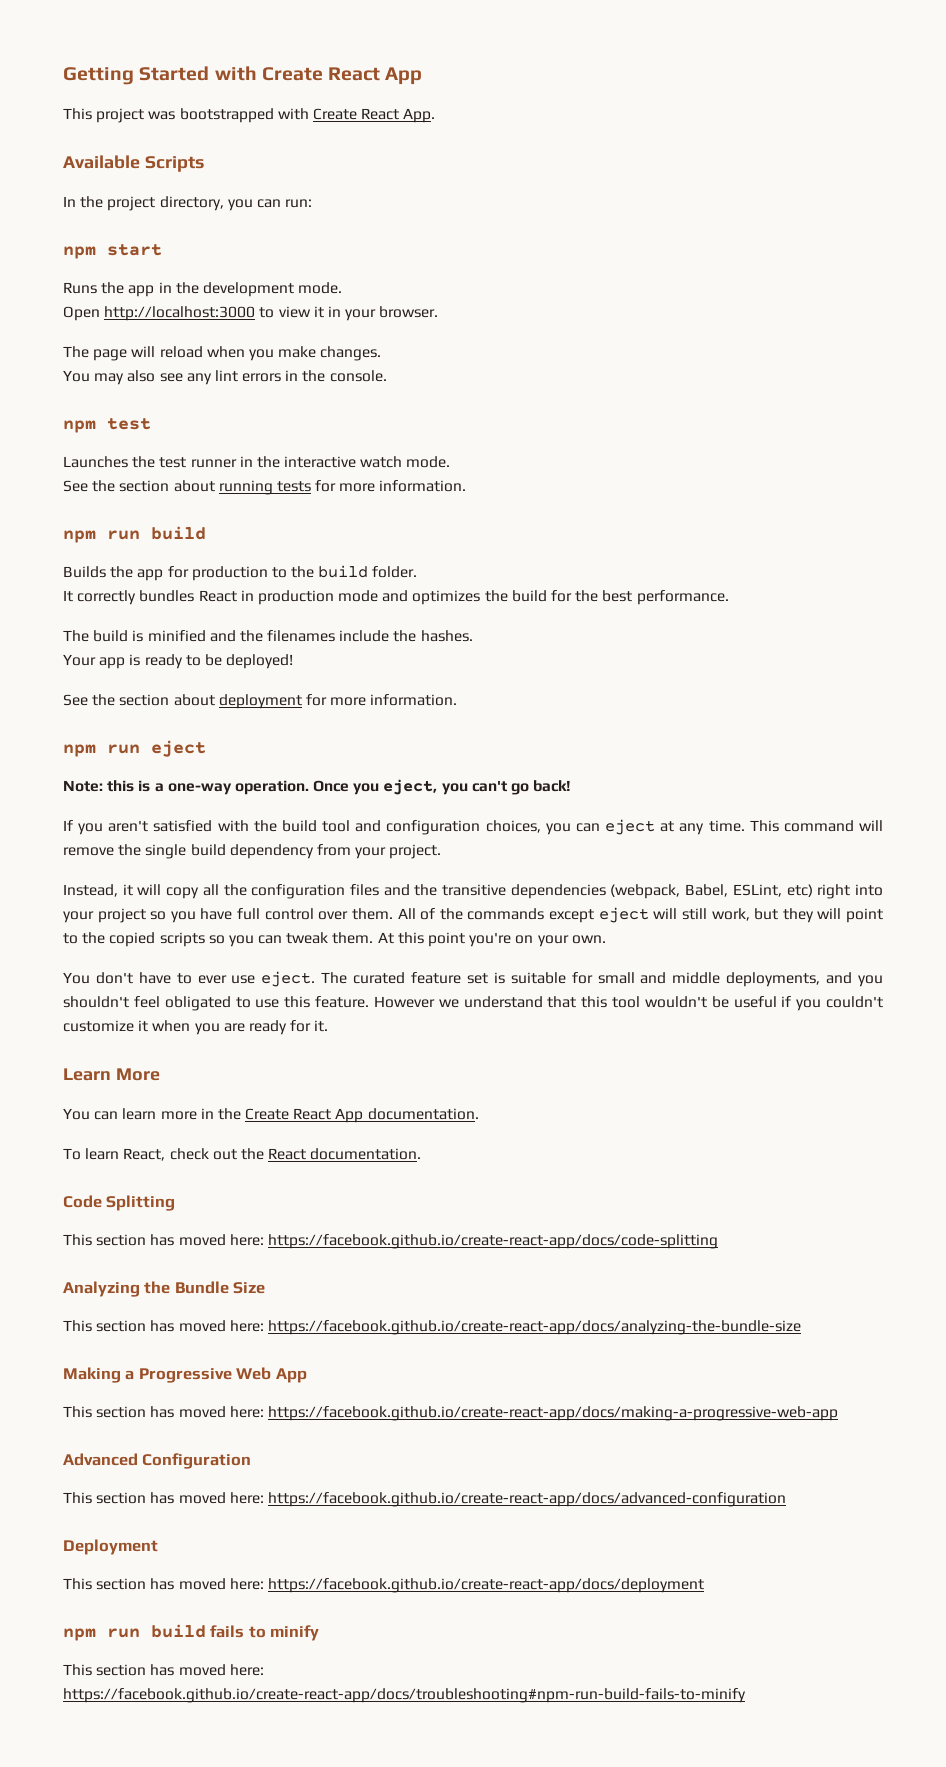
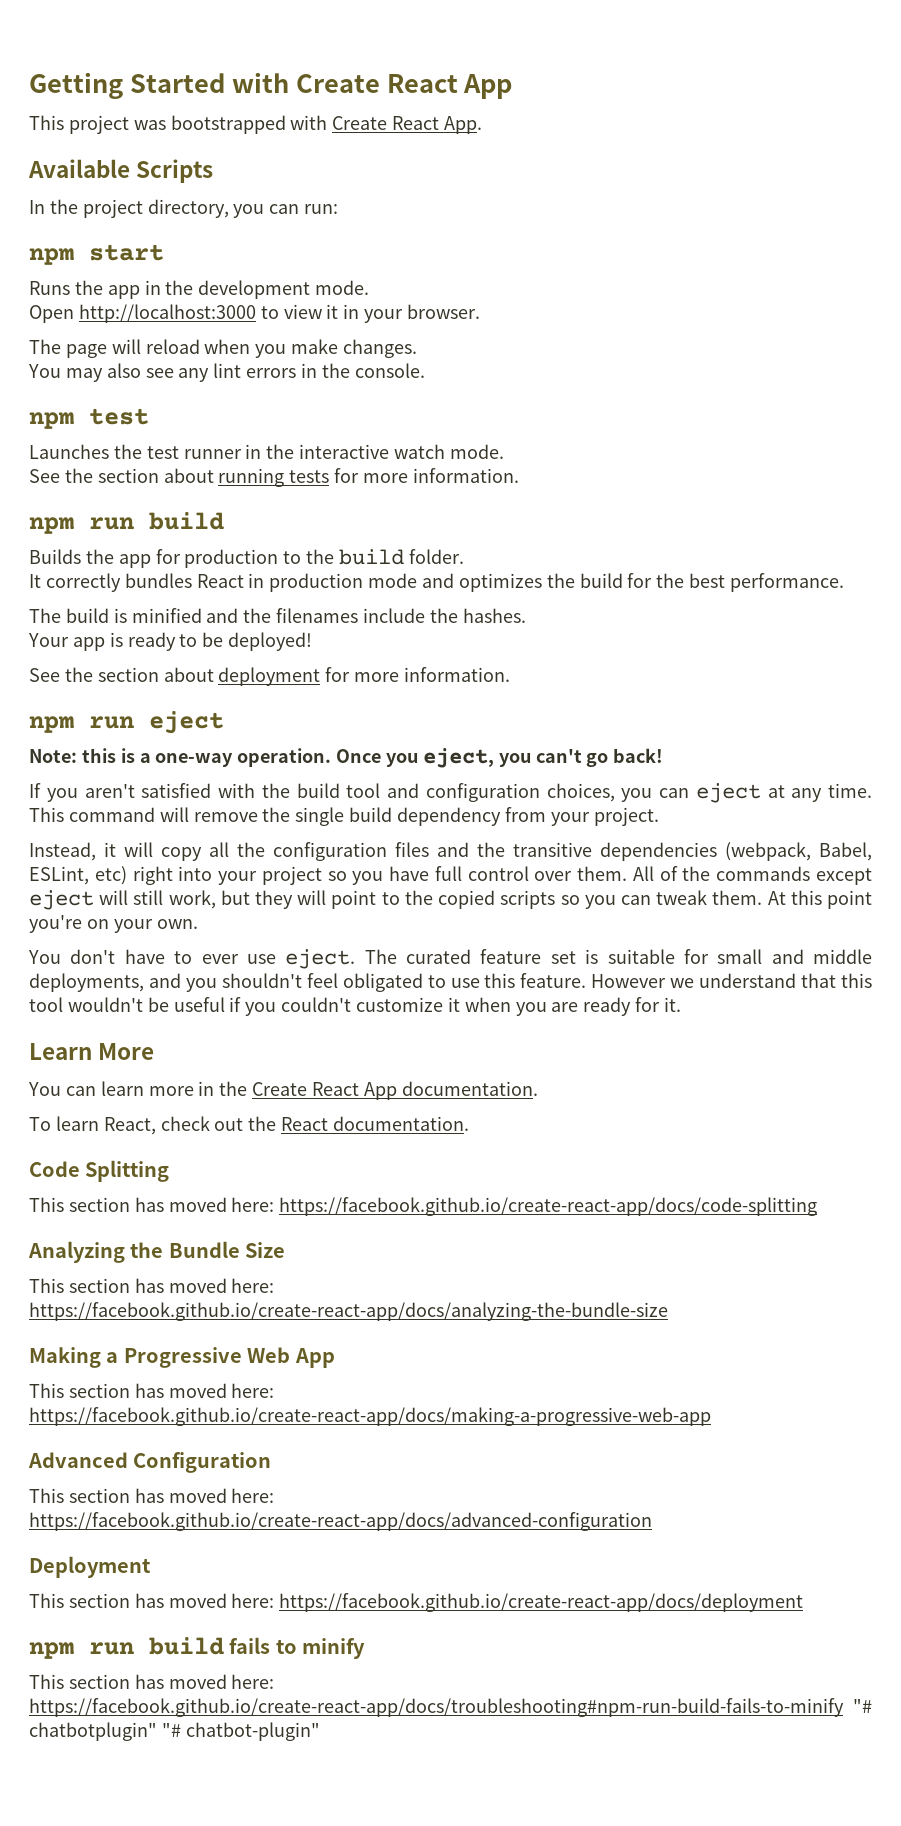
(746, 1695) none -> [853,1699,872,1713] [29,1722,320,1741] "# chatbotplugin" "# chatbot-plugin"

